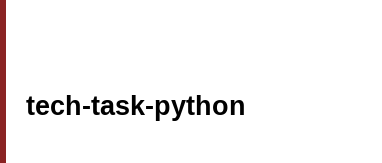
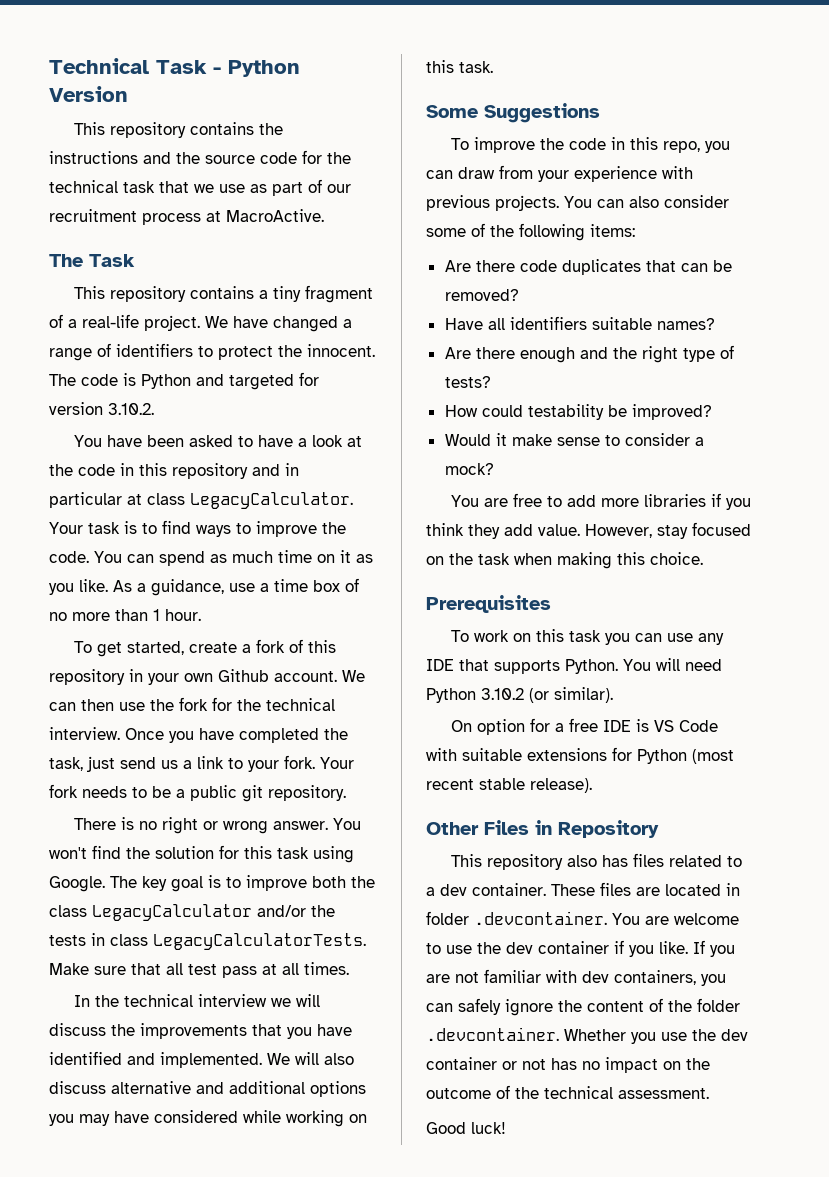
[26,95,246,121] tech-task-python -> [49,58,300,77] [49,86,128,102] [74,122,284,138] [49,150,351,164] [49,179,351,196] [49,209,324,225] [49,254,135,267] [74,285,374,303] [49,314,352,332] [49,343,375,361] [49,372,319,390] [49,402,154,415] [74,435,363,447] [49,463,299,479] [49,492,353,509] [49,520,346,537] [49,550,373,566] [49,578,359,596] [49,609,201,621] [74,639,337,657] [49,669,365,685] [49,697,335,711] [49,727,348,743] [49,755,354,772] [49,784,346,802] [74,817,362,834] [49,845,354,863] [49,875,375,892] [49,904,335,921] [49,933,366,950] [49,962,349,978] [74,994,321,1007] [49,1023,352,1039] [49,1051,354,1068] [49,1081,366,1097] [49,1110,367,1127] [426,60,493,73] [426,103,600,123] [451,137,731,153] [426,165,693,182] [426,195,729,211] [426,223,635,241] [444,259,732,275] [444,289,519,301] [444,316,715,330] [444,345,734,363] [444,376,491,388] [444,404,712,420] [444,433,704,446] [444,463,494,475] [451,493,752,510] [426,522,751,539] [426,552,703,569] [426,595,551,613] [451,629,725,645] [426,658,722,674] [426,687,613,703] [451,718,719,735] [426,747,734,764] [426,778,592,793] [426,820,659,838] [451,853,743,870] [426,882,740,896] [426,911,739,925] [426,940,735,957] [426,969,726,986] [426,998,740,1016] [426,1027,748,1044] [426,1057,710,1073] [426,1085,709,1099] [426,1122,506,1134] Technical Task - Python Version // This repository contains the instructions and the source code for the technical task that we use as part of our recruitment process at MacroActive. // The Task // This repository contains a tiny fragment of a real-life project. We have changed a range of identifiers to protect the innocent. The code is Python and targeted for version 3.10.2. // You have been asked to have a look at the code in this repository and in particular at class LegacyCalculator. Your task is to find ways to improve the code. You can spend as much time on it as you like. As a guidance, use a time box of no more than 1 hour. // To get started, create a fork of this repository in your own Github account. We can then use the fork for the technical interview. Once you have completed the task, just send us a link to your fork. Your fork needs to be a public git repository. // There is no right or wrong answer. You won't find the solution for this task using Google. The key goal is to improve both the class LegacyCalculator and/or the tests in class LegacyCalculatorTests. Make sure that all test pass at all times. // In the technical interview we will discuss the improvements that you have identified and implemented. We will also discuss alternative and additional options you may have considered while working on this task. // Some Suggestions // To improve the code in this repo, you can draw from your experience with previous projects. You can also consider some of the following items: // Are there code duplicates that can be removed? // Have all identifiers suitable names? // Are there enough and the right type of tests? // How could testability be improved? // Would it make sense to consider a mock? // You are free to add more libraries if you think they add value. However, stay focused on the task when making this choice. // Prerequisites // To work on this task you can use any IDE that supports Python. You will need Python 3.10.2 (or similar). // On option for a free IDE is VS Code with suitable extensions for Python (most recent stable release). // Other Files in Repository // This repository also has files related to a dev container. These files are located in folder .devcontainer. You are welcome to use the dev container if you like. If you are not familiar with dev containers, you can safely ignore the content of the folder .devcontainer. Whether you use the dev container or not has no impact on the outcome of the technical assessment. // Good luck!

